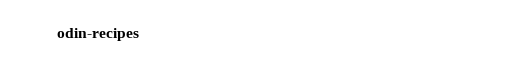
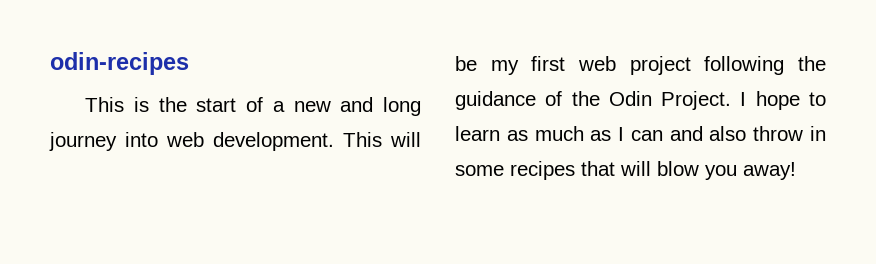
(139, 34) none -> [85,97,421,116] [49,132,421,151] [455,56,826,75] [455,91,826,110] [455,126,826,141] [455,161,796,180] // This is the start of a new and long journey into web development. This will be my first web project following the guidance of the Odin Project. I hope to learn as much as I can and also throw in some recipes that will blow you away!

